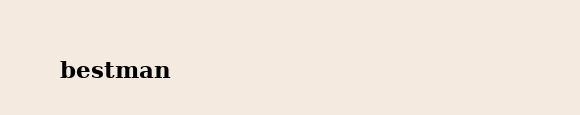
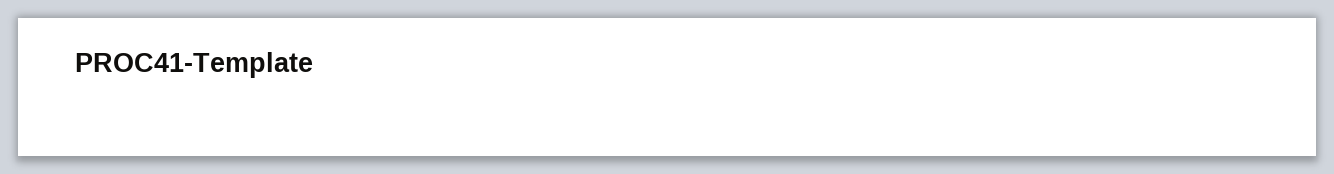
[60,61,171,78] bestman -> [75,52,313,78] PROC41-Template

